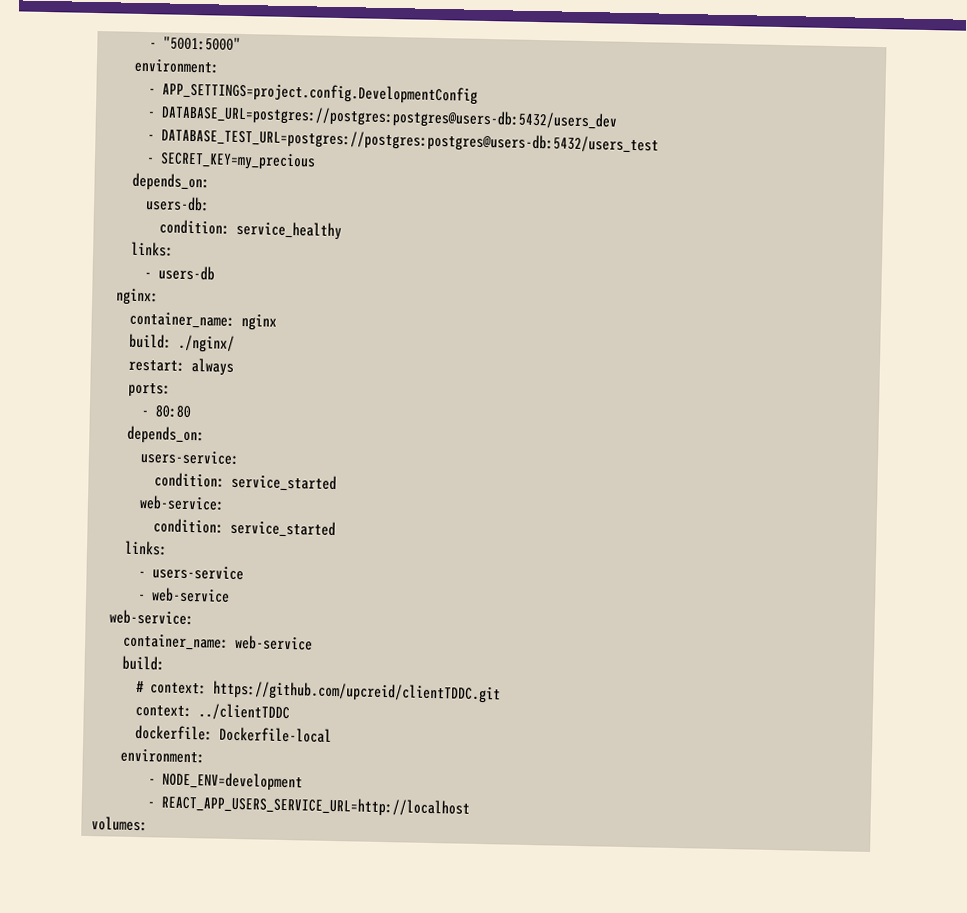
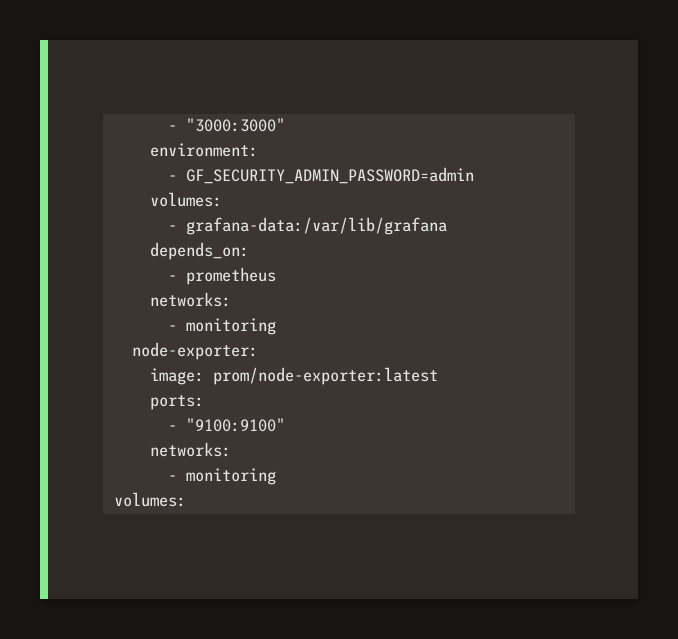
[148,36,241,51] [133,58,220,74] [147,81,478,105] [146,104,618,131] [146,127,659,155] [145,151,316,171] [131,172,210,192] [144,196,210,212] [158,219,342,241] [130,241,174,257] [143,265,215,281] [115,288,159,306] [128,311,277,331] [128,333,235,353] [127,358,234,376] [127,382,171,398] [140,405,191,419] [126,425,205,445] [139,449,240,466] [153,472,337,493] [138,494,225,511] [152,518,336,538] [123,540,168,556] [137,565,244,581] [136,587,230,603] [108,609,194,626] [122,633,313,651] [121,655,165,671] [135,680,501,704] [134,703,290,722] [134,724,332,743] [119,748,205,764] [147,771,303,792] [146,794,470,818] - "5001:5000" // environment: // - APP_SETTINGS=project.config.DevelopmentConfig // - DATABASE_URL=postgres://postgres:postgres@users-db:5432/users_dev // - DATABASE_TEST_URL=postgres://postgres:postgres@users-db:5432/users_test // - SECRET_KEY=my_precious // depends_on: // users-db: // condition: service_healthy // links: // - users-db // nginx: // container_name: nginx // build: ./nginx/ // restart: always // ports: // - 80:80 // depends_on: // users-service: // condition: service_started // web-service: // condition: service_started // links: // - users-service // - web-service // web-service: // container_name: web-service // build: // # context: https://github.com/upcreid/clientTDDC.git // context: ../clientTDDC // dockerfile: Dockerfile-local // environment: // - NODE_ENV=development // - REACT_APP_USERS_SERVICE_URL=http://localhost -> [167,118,285,132] [149,143,258,157] [167,167,474,184] [149,192,222,207] [167,217,447,235] [149,242,249,260] [167,267,276,285] [149,292,231,307] [167,318,276,335] [131,342,258,360] [149,367,438,385] [149,395,204,410] [167,418,285,432] [149,442,231,457] [167,468,276,485] - "3000:3000" // environment: // - GF_SECURITY_ADMIN_PASSWORD=admin // volumes: // - grafana-data:/var/lib/grafana // depends_on: // - prometheus // networks: // - monitoring // node-exporter: // image: prom/node-exporter:latest // ports: // - "9100:9100" // networks: // - monitoring

